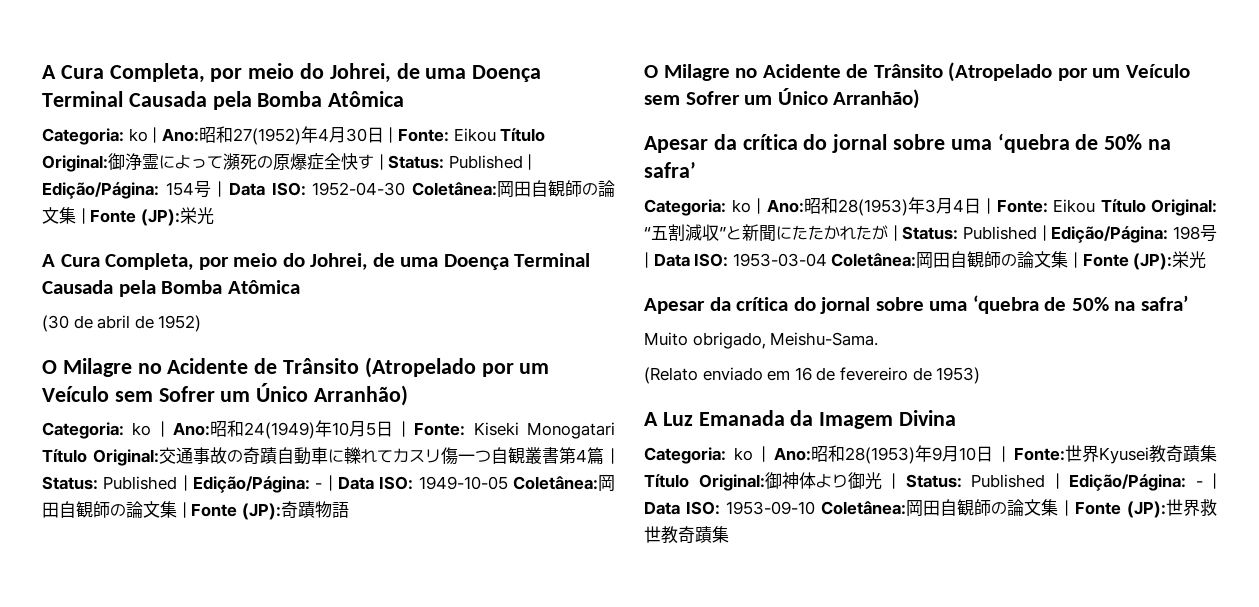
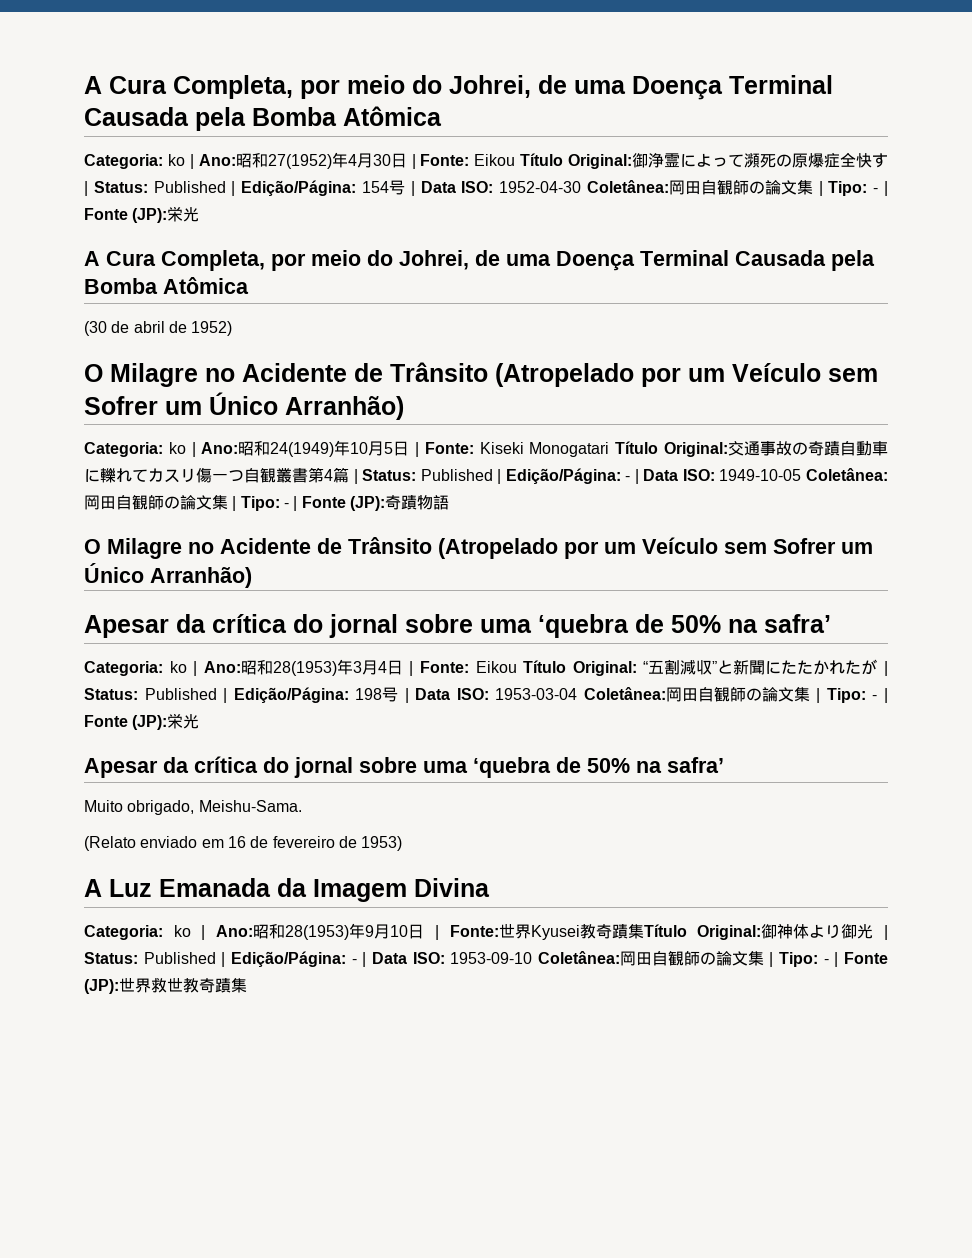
(86, 216) none -> [828,181,889,196] Tipo: - |
(187, 510) none -> [240,496,298,511] Tipo: - |
(1078, 260) none -> [826,688,889,703] Tipo: - |
(1069, 508) none -> [779,952,839,967] Tipo: - |

